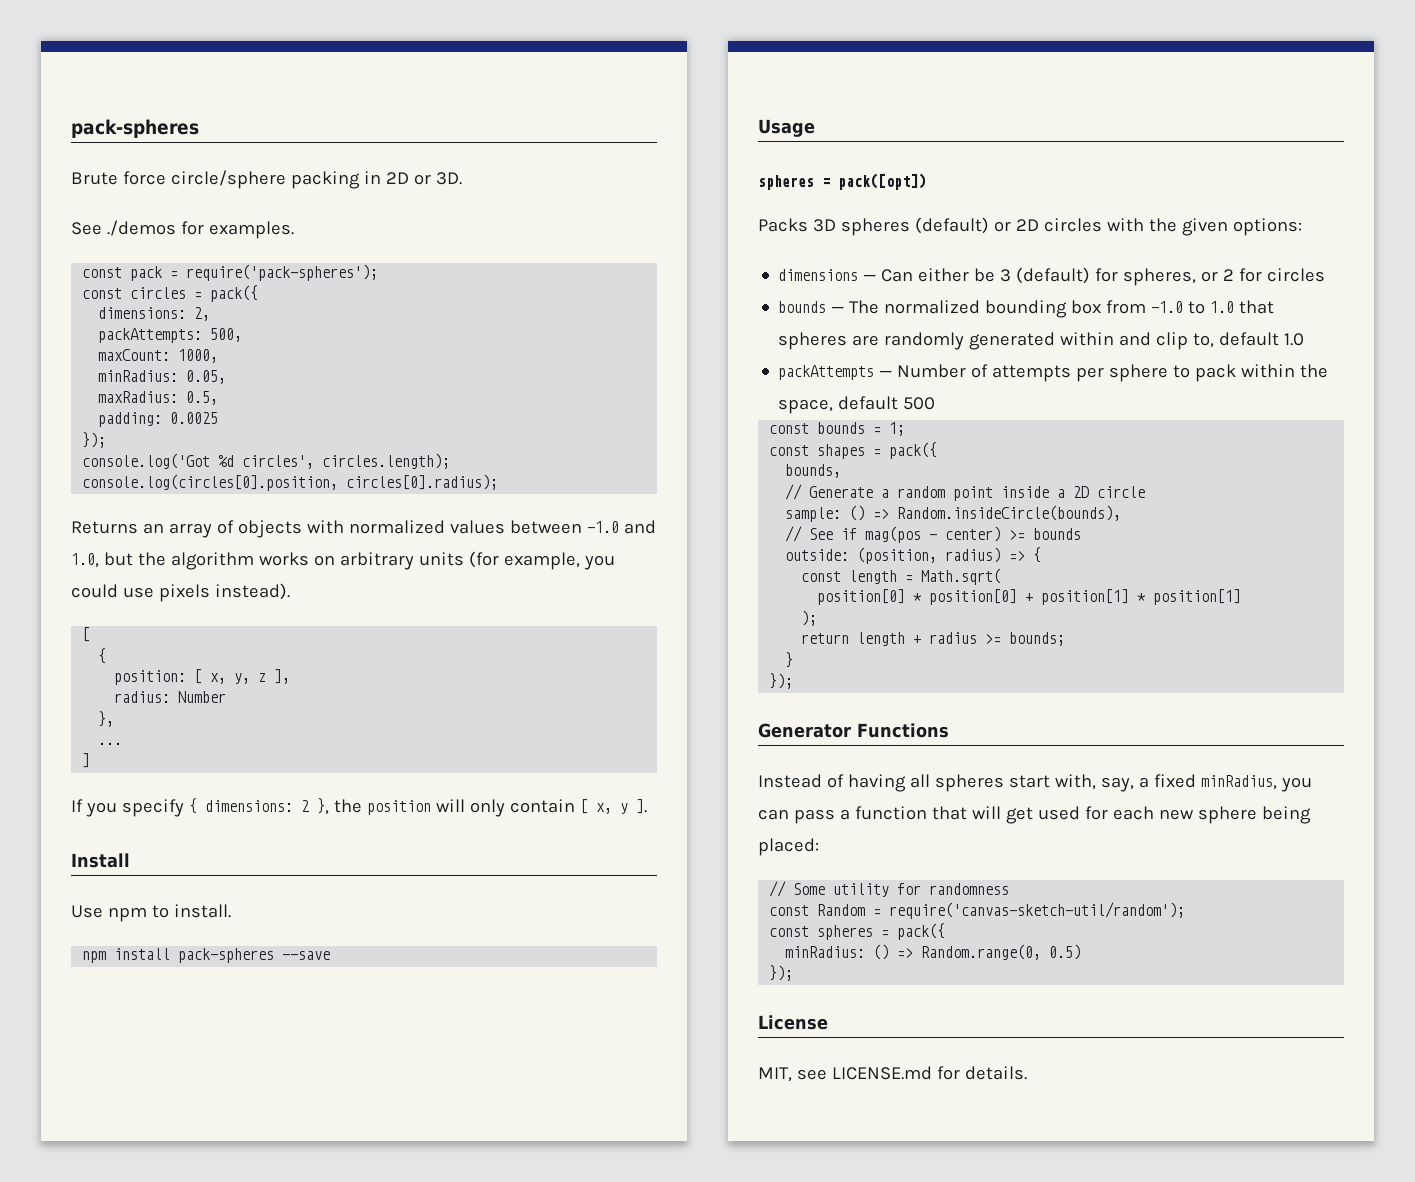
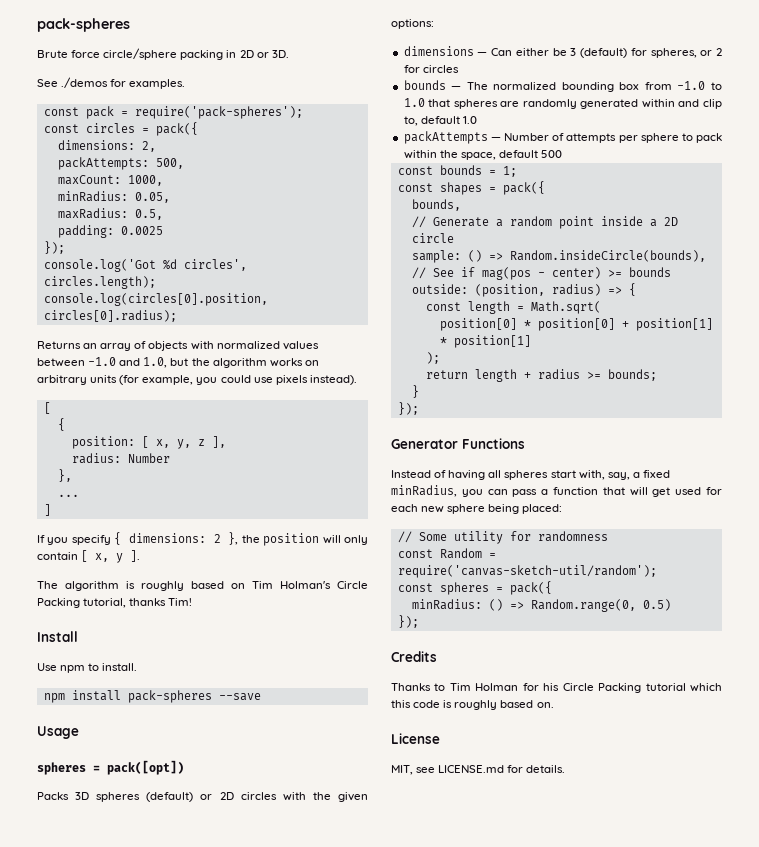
(647, 806) none -> [37,581,368,591] [37,598,193,608] // The algorithm is roughly based on Tim Holman's Circle Packing tutorial, thanks Tim!
(794, 973) none -> [391,651,437,662] [391,683,722,693] [391,700,554,710] // Credits // Thanks to Tim Holman for his Circle Packing tutorial which this code is roughly based on.

